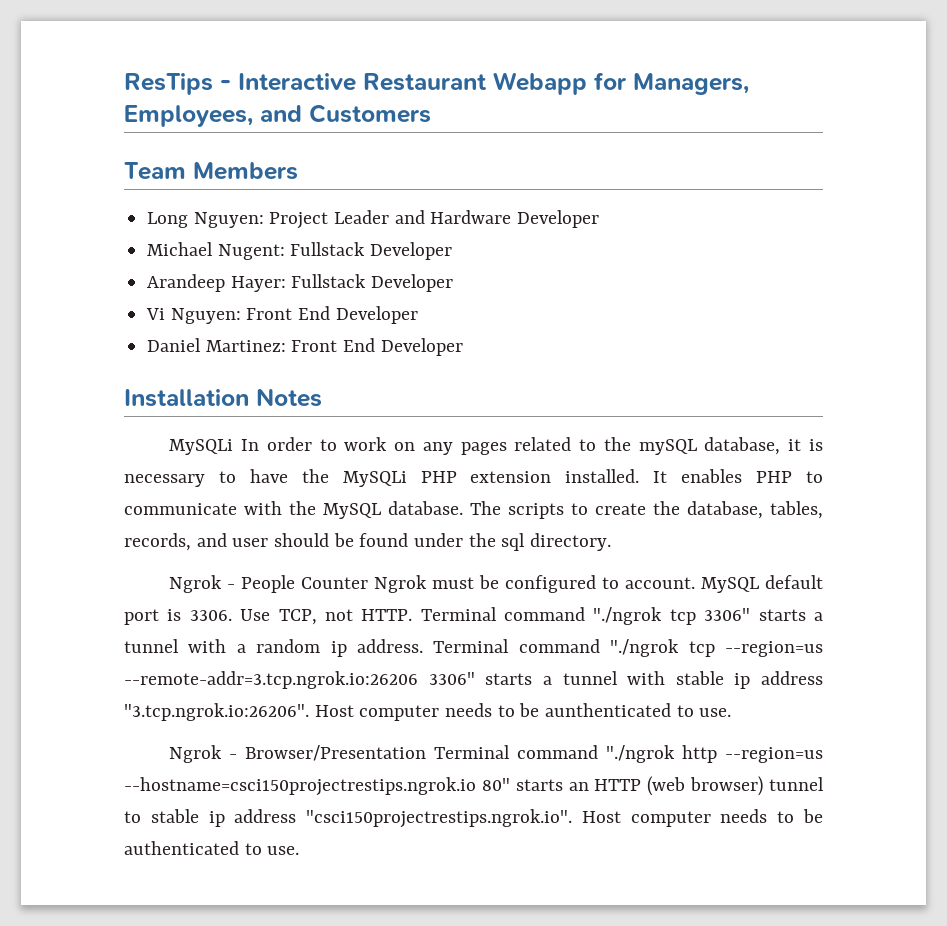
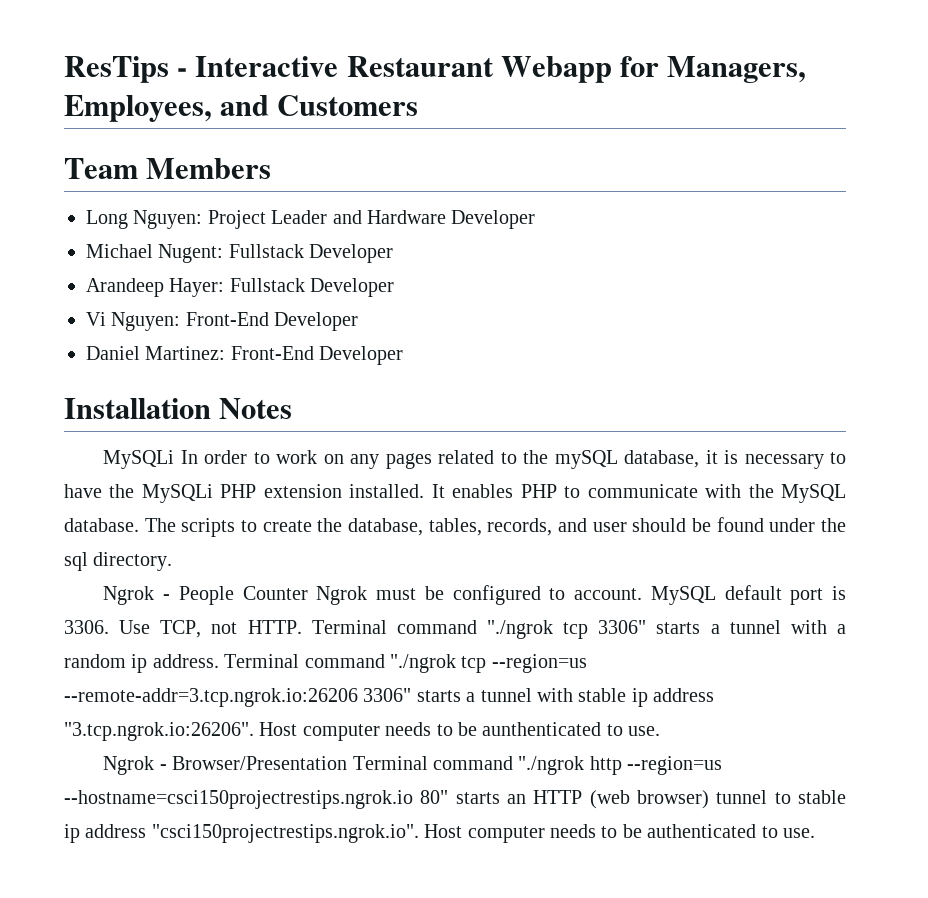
[246,306,331,320] Front End -> [185,312,269,326] Front-End
[291,338,376,352] Front End -> [230,346,314,360] Front-End

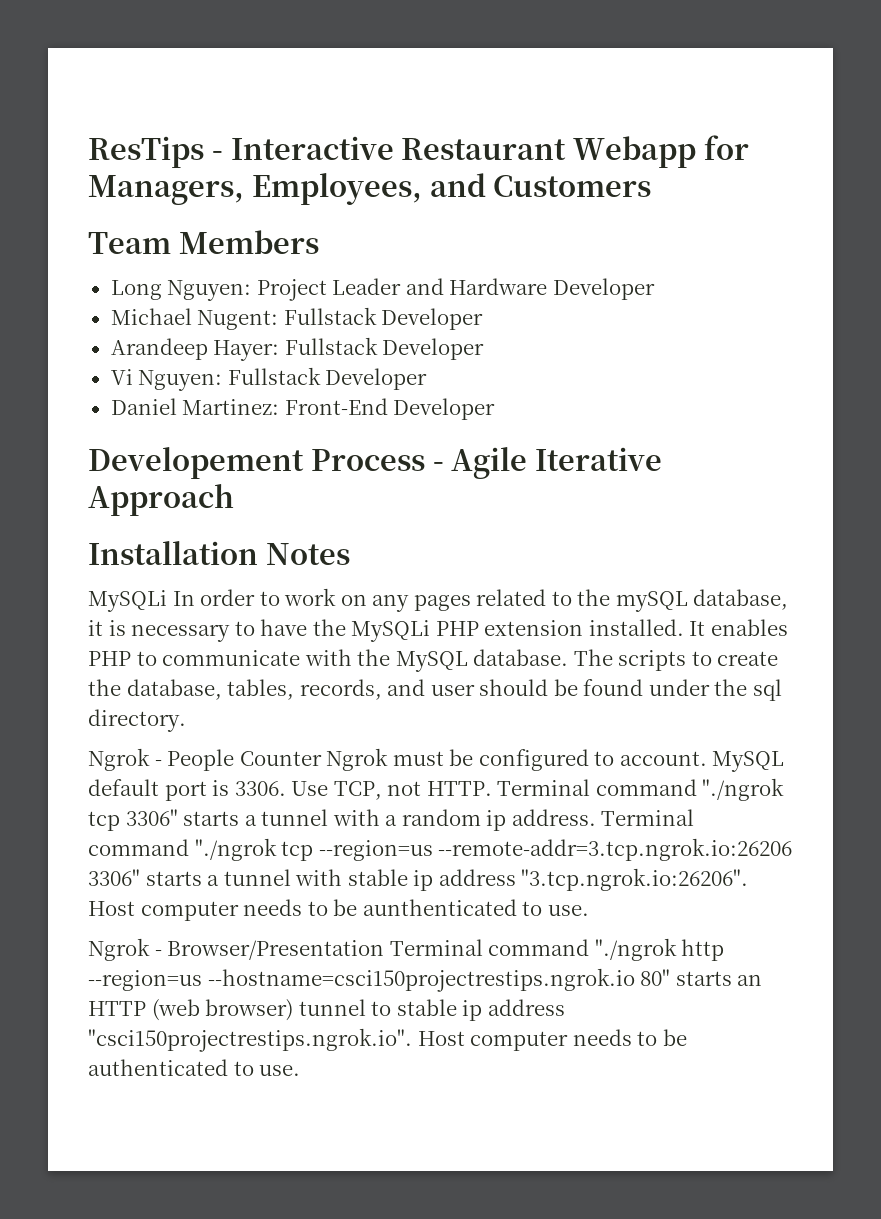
[185,312,269,326] Front-End -> [227,367,321,385] Fullstack
(404, 355) none -> [88,447,663,479] [88,484,234,516] // Developement Process - Agile Iterative Approach

